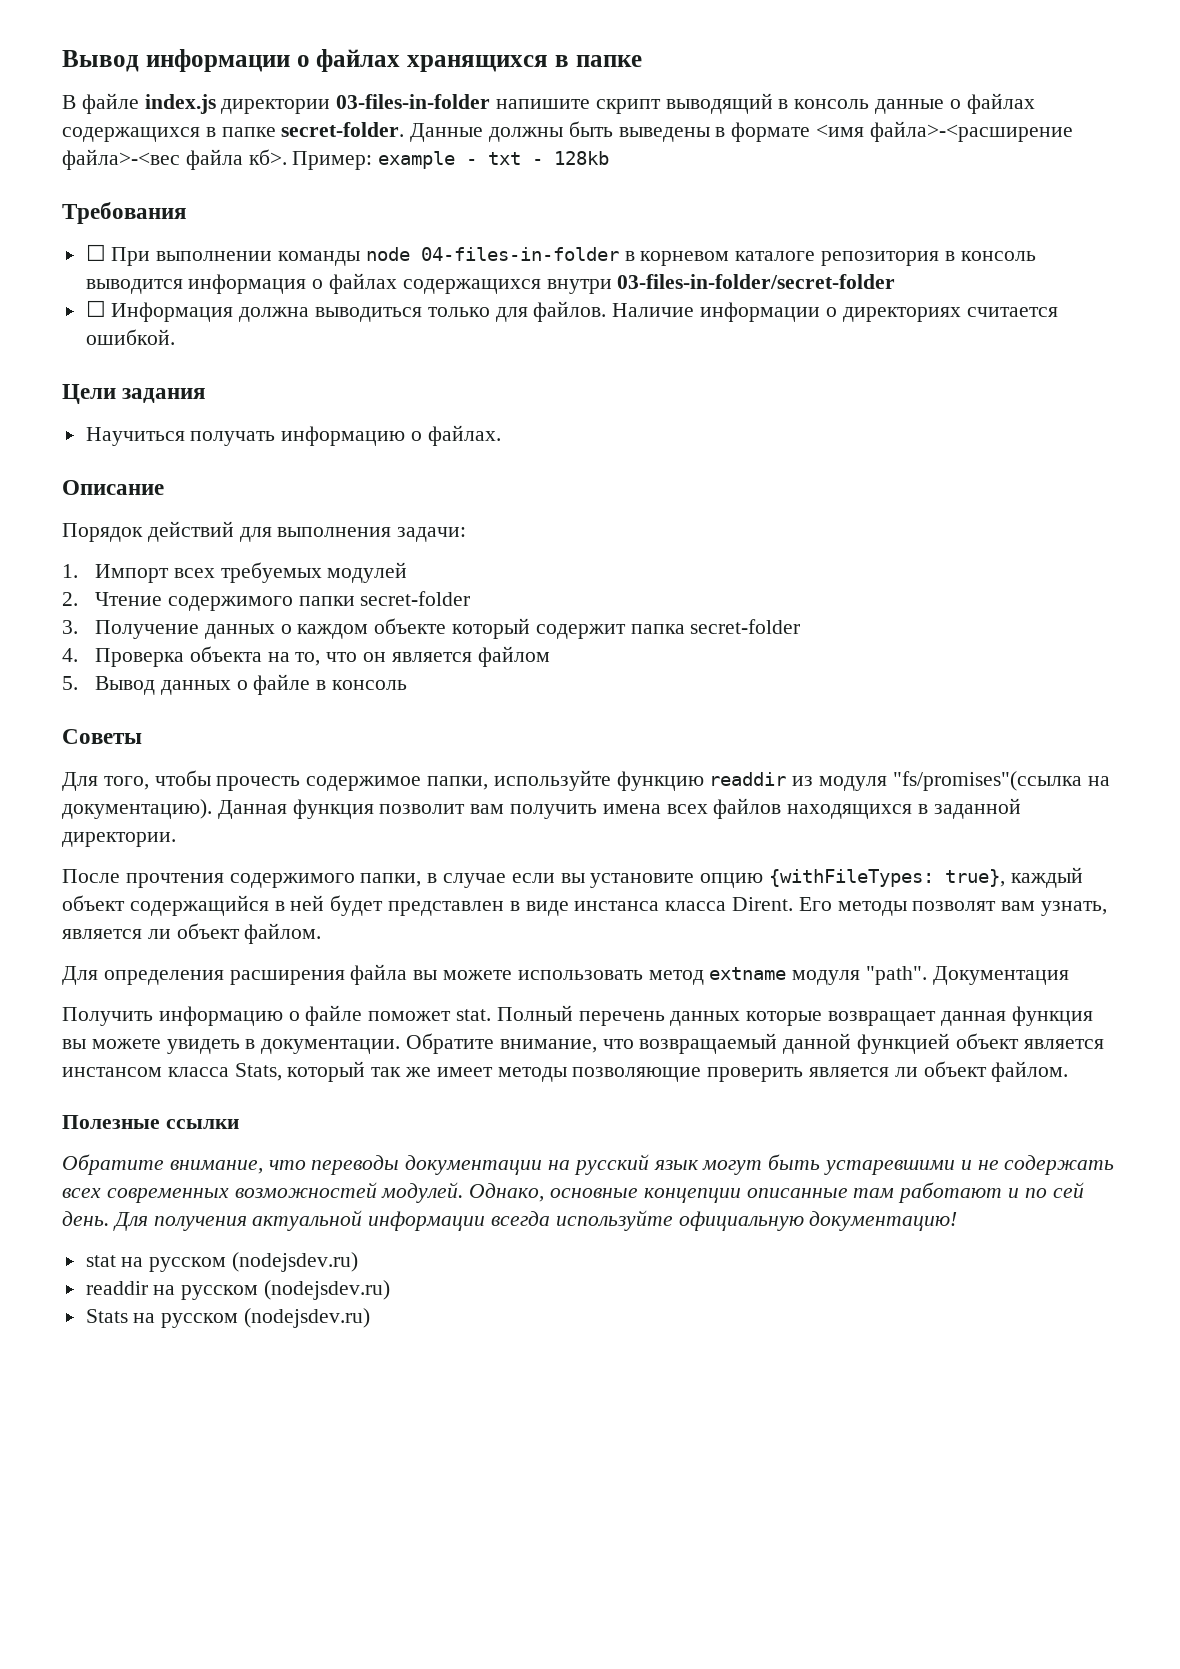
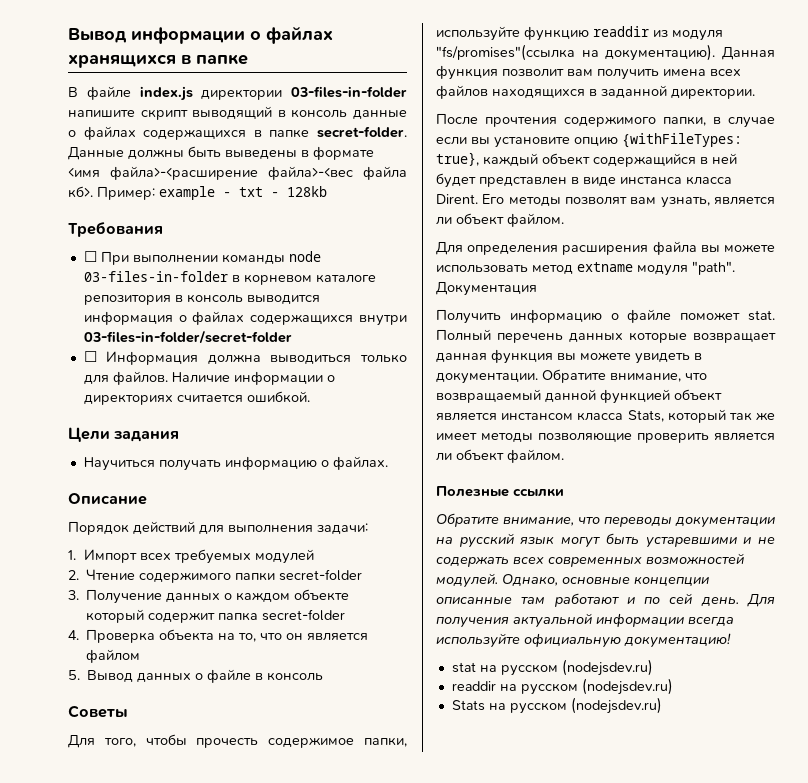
[420,247,619,261] 04-files-in-folder -> [83,271,228,282] 03-files-in-folder

